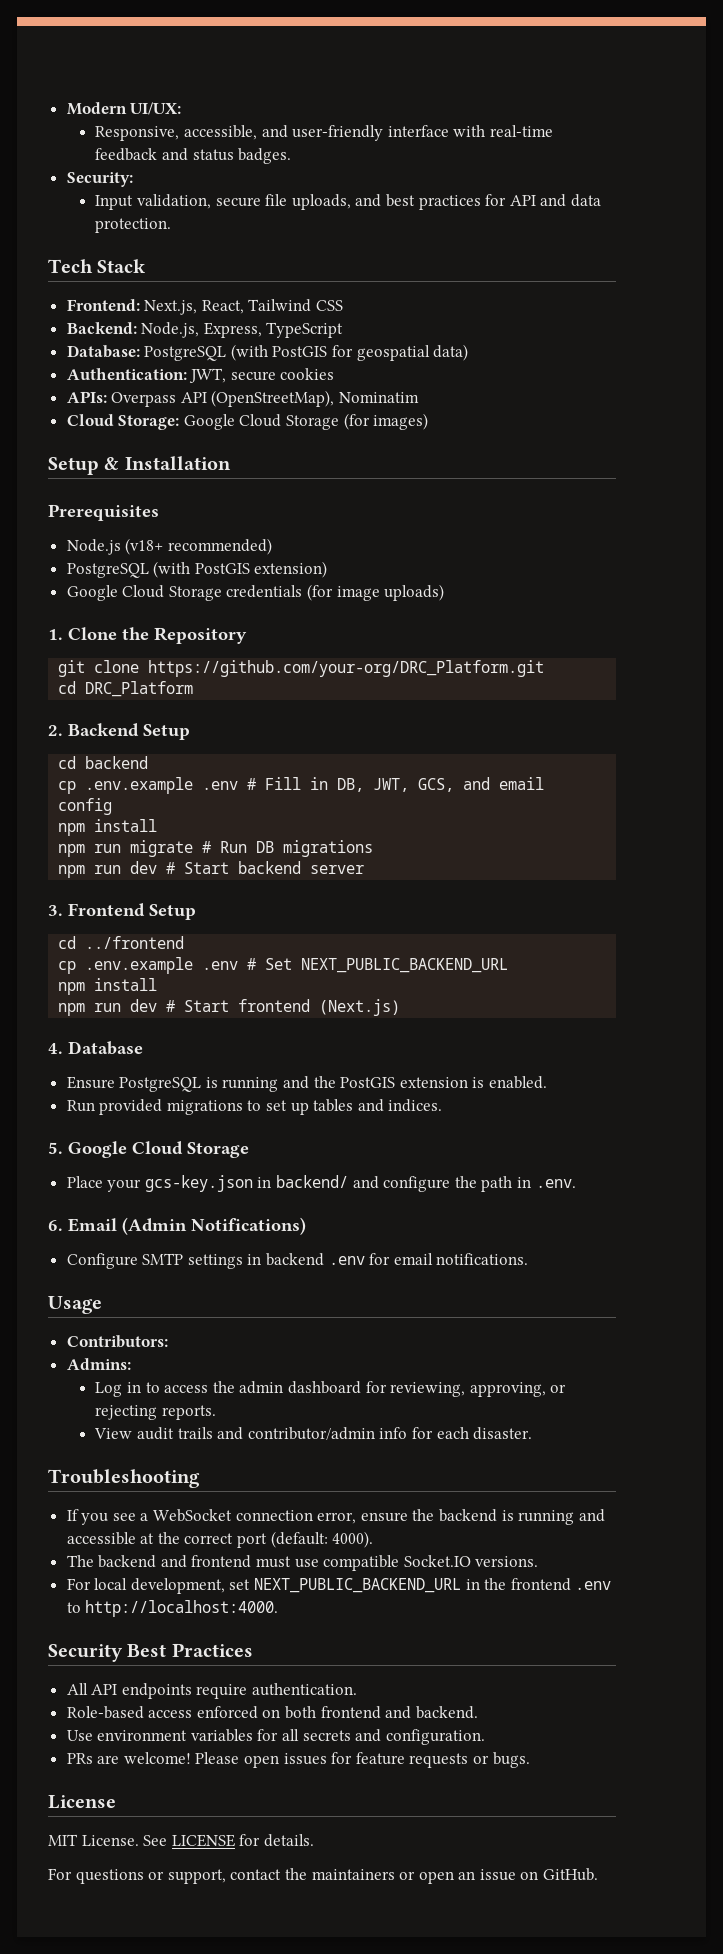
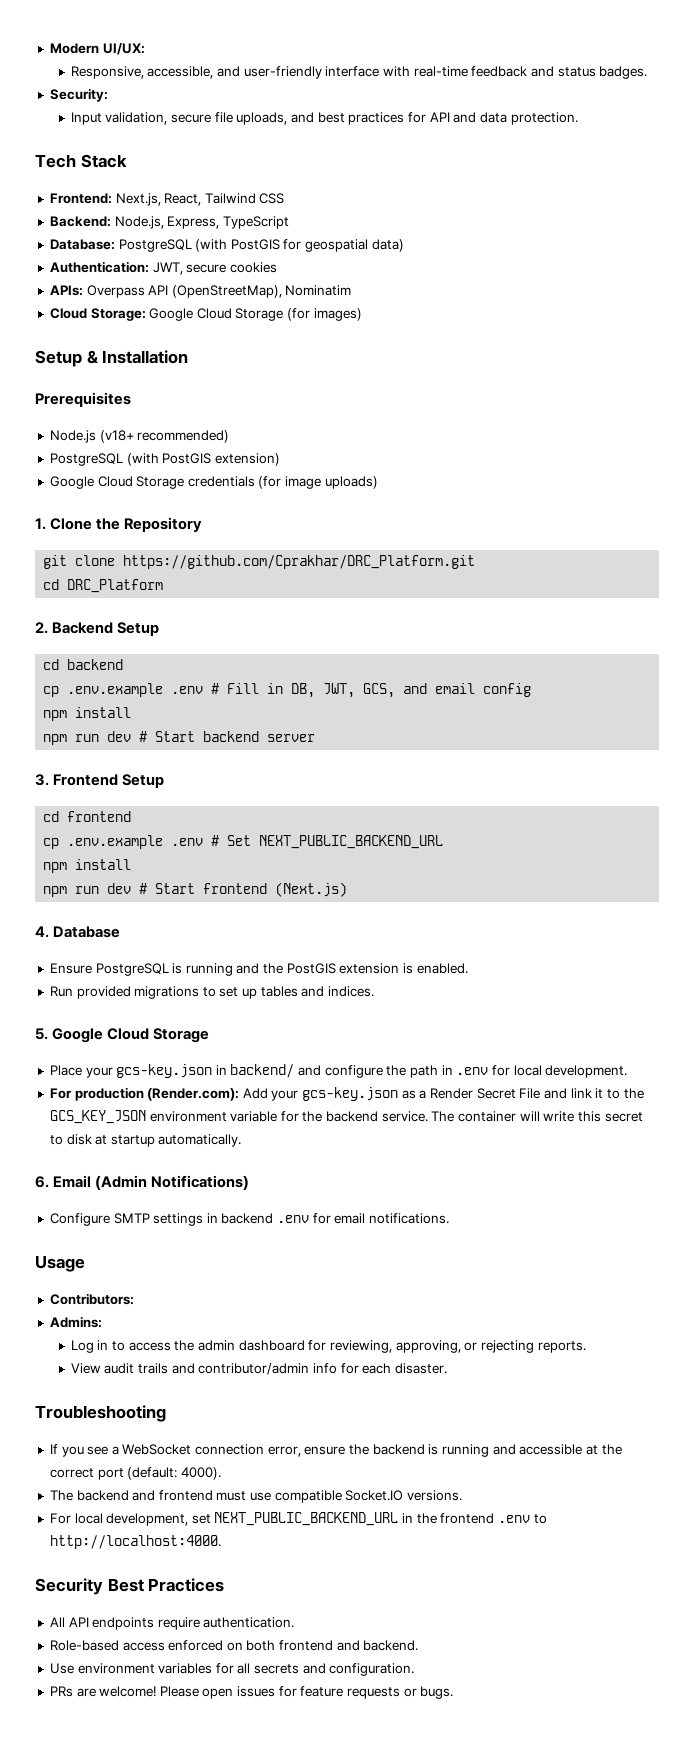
[148,660,545,677] https://github.com/your-org/DRC_Platform.git -> [123,555,476,569] https://github.com/Cprakhar/DRC_Platform.git
[58,840,374,857] // npm run migrate # Run DB migrations -> (132, 712) none
[85,936,185,949] ../frontend -> [67,811,132,822] frontend
[535,1179,576,1188] .env. -> [456,1065,628,1078] [49,1087,644,1101] [49,1110,643,1124] [49,1134,242,1147] .env for local development. // For production (Render.com): Add your gcs-key.json as a Render Secret File and link it to the GCS_KEY_JSON environment variable for the backend service. The container will write this secret to disk at startup automatically.
[48,1795,116,1809] [48,1834,314,1847] [48,1868,599,1884] // License // MIT License. See LICENSE for details. // For questions or support, contact the maintainers or open an issue on GitHub. -> (454, 1692) none

